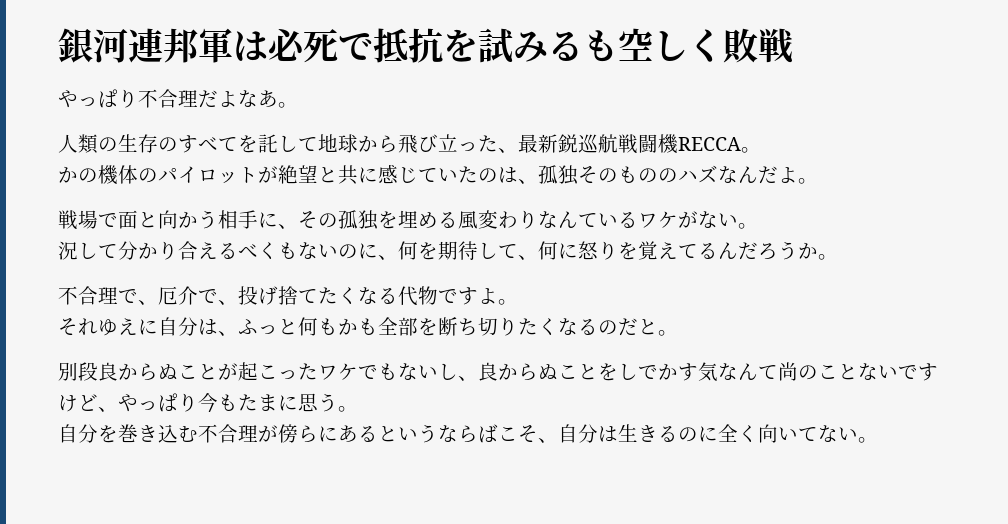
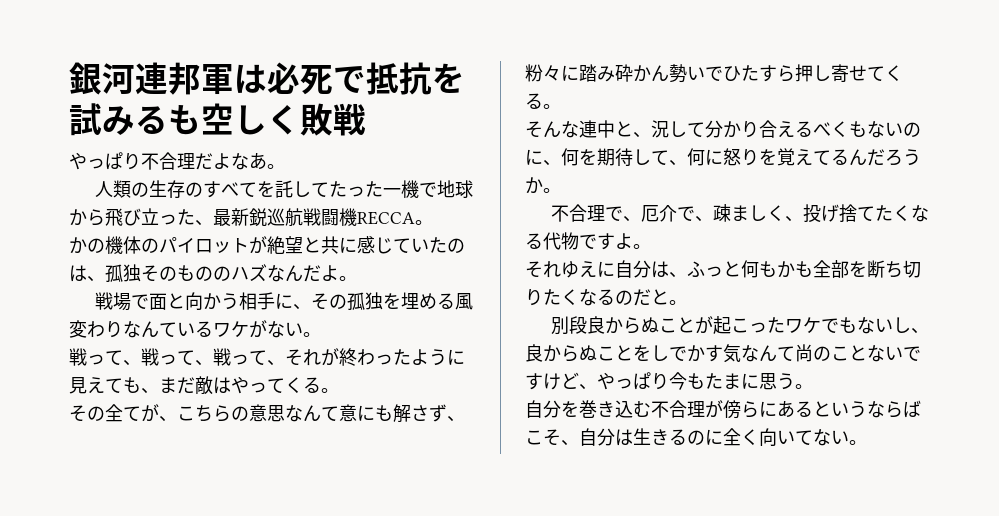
(318, 144) none -> [328,180,437,198] たった一機で
(758, 226) none -> [69,348,465,366] [69,376,339,395] [69,404,465,423] [525,64,903,83] [525,93,561,109] [525,120,651,138] 戦って、戦って、戦って、それが終わったように見えても、まだ敵はやってくる。 // その全てが、こちらの意思なんて意にも解さず、粉々に踏み砕かん勢いでひたすら押し寄せてくる。 // そんな連中と、
(238, 302) none -> [712,204,803,222] 疎ましく、

